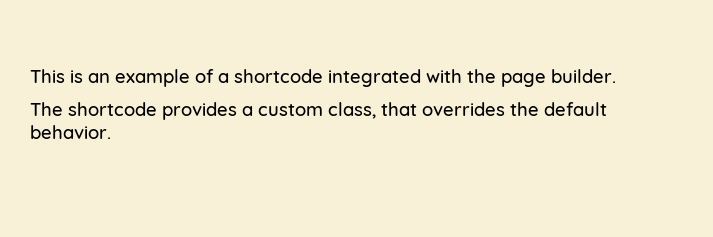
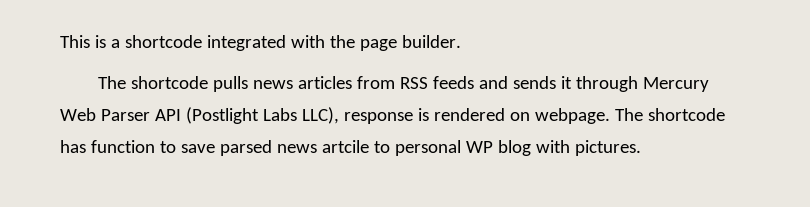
[88,69,214,87] an example of -> (106, 41) none
[162,102,607,120] [30,125,111,139] provides a custom class, that overrides the default behavior. -> [213,76,710,92] [60,107,725,124] [60,140,641,156] pulls news articles from RSS feeds and sends it through Mercury Web Parser API (Postlight Labs LLC), response is rendered on webpage. The shortcode has function to save parsed news artcile to personal WP blog with pictures.

